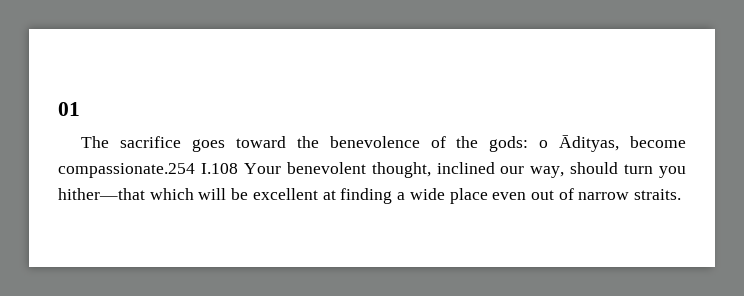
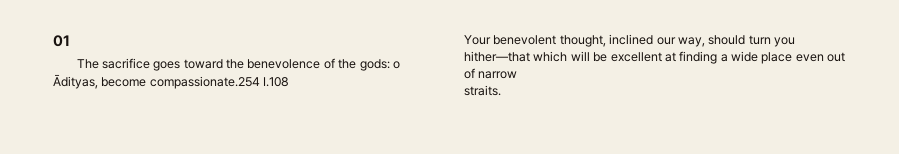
(238, 168) none -> (290, 82) //
(630, 196) none -> (518, 75) //

